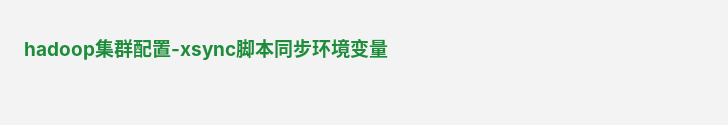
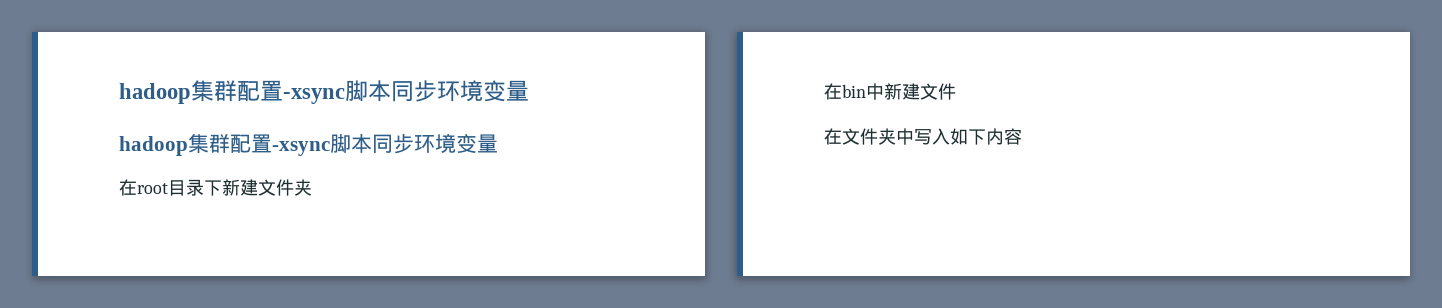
[24,38,388,60] hadoop集群配置-xsync脚本同步环境变量 -> [119,80,529,104] [119,133,498,156] [119,179,312,196] [824,83,956,100] [824,128,1022,145] hadoop集群配置-xsync脚本同步环境变量 // hadoop集群配置-xsync脚本同步环境变量 // 在root目录下新建文件夹 // 在bin中新建文件 // 在文件夹中写入如下内容

